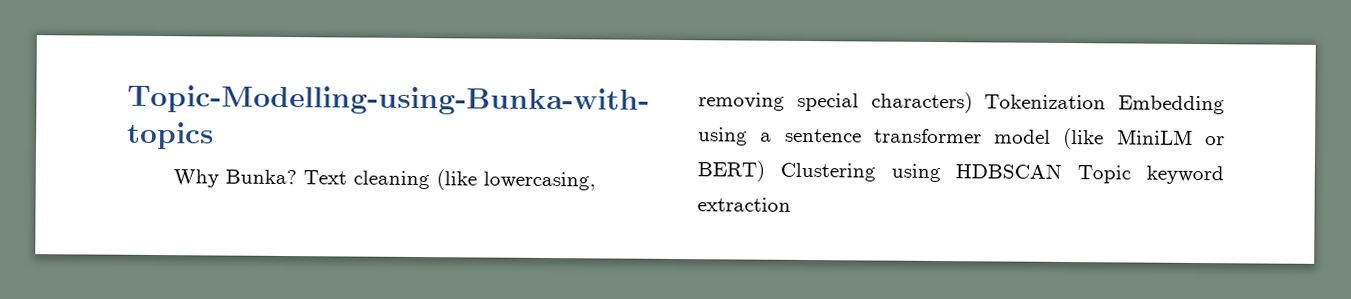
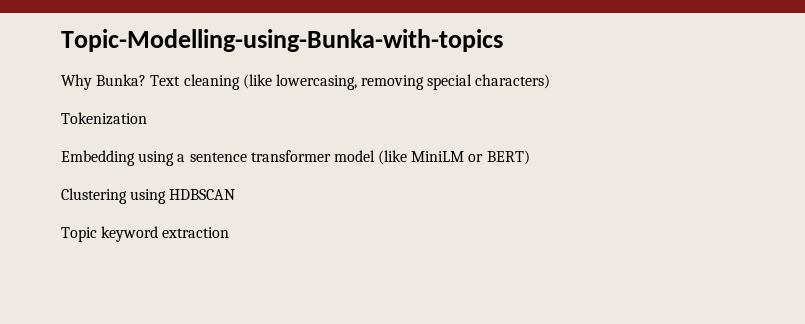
(973, 102) none -> (551, 81) //
(1107, 102) none -> (147, 118) //
(765, 171) none -> (530, 157) //
(1063, 171) none -> (236, 194) //

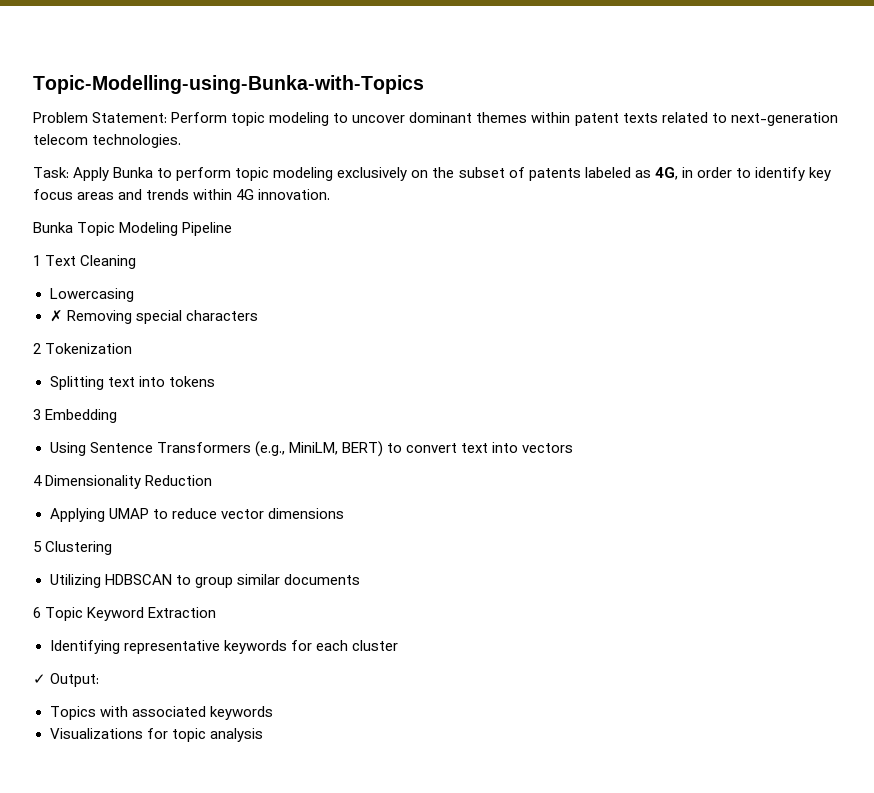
[61,29,503,52] [61,74,551,90] [61,112,147,125] [61,150,530,166] Topic-Modelling-using-Bunka-with-topics // Why Bunka? Text cleaning (like lowercasing, removing special characters) // Tokenization // Embedding using a sentence transformer model (like MiniLM or BERT) // -> [33,75,424,94] [33,112,838,126] [33,134,182,148] [33,167,831,181] [33,189,331,200] [33,222,233,236] [33,255,137,269] [49,288,134,302] [49,310,258,324] [33,343,133,354] [49,376,215,390] [33,409,118,423] [49,441,574,457] [33,475,213,489] [49,508,344,522] [33,541,42,552] Topic-Modelling-using-Bunka-with-Topics // Problem Statement: Perform topic modeling to uncover dominant themes within patent texts related to next-generation telecom technologies. // Task: Apply Bunka to perform topic modeling exclusively on the subset of patents labeled as 4G, in order to identify key focus areas and trends within 4G innovation. // Bunka Topic Modeling Pipeline // 1 Text Cleaning // Lowercasing // ✗ Removing special characters // 2 Tokenization // Splitting text into tokens // 3 Embedding // Using Sentence Transformers (e.g., MiniLM, BERT) to convert text into vectors // 4 Dimensionality Reduction // Applying UMAP to reduce vector dimensions // 5
[130,189,167,204] using -> [49,574,101,588] // Utilizing
[61,226,230,242] // Topic keyword extraction -> [175,574,360,588] [33,607,217,621] [49,640,398,654] [33,673,100,687] [49,706,273,720] [49,728,263,742] to group similar documents // 6 Topic Keyword Extraction // Identifying representative keywords for each cluster // ✓ Output: // Topics with associated keywords // Visualizations for topic analysis

